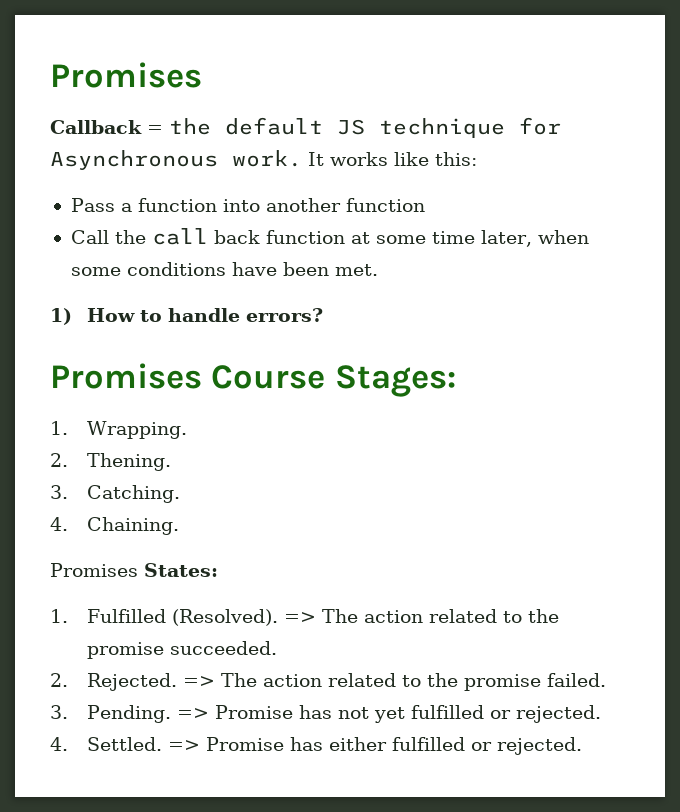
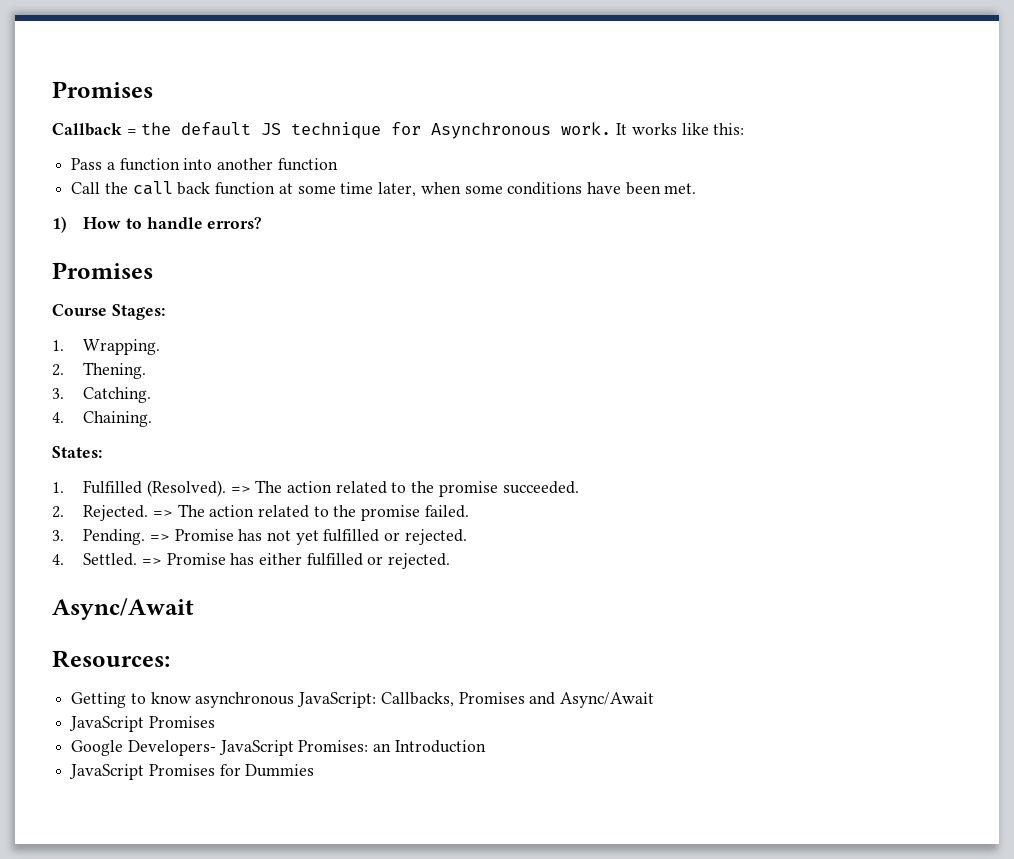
(202, 376) none -> (153, 270) //
[50,563,138,577] Promises -> (153, 419) none
(582, 746) none -> [52,598,194,620] [52,650,170,668] [71,692,655,708] [69,716,215,732] [71,740,486,756] [69,764,315,780] // Async/Await // Resources: // Getting to know asynchronous JavaScript: Callbacks, Promises and Async/Await // JavaScript Promises // Google Developers- JavaScript Promises: an Introduction // JavaScript Promises for Dummies

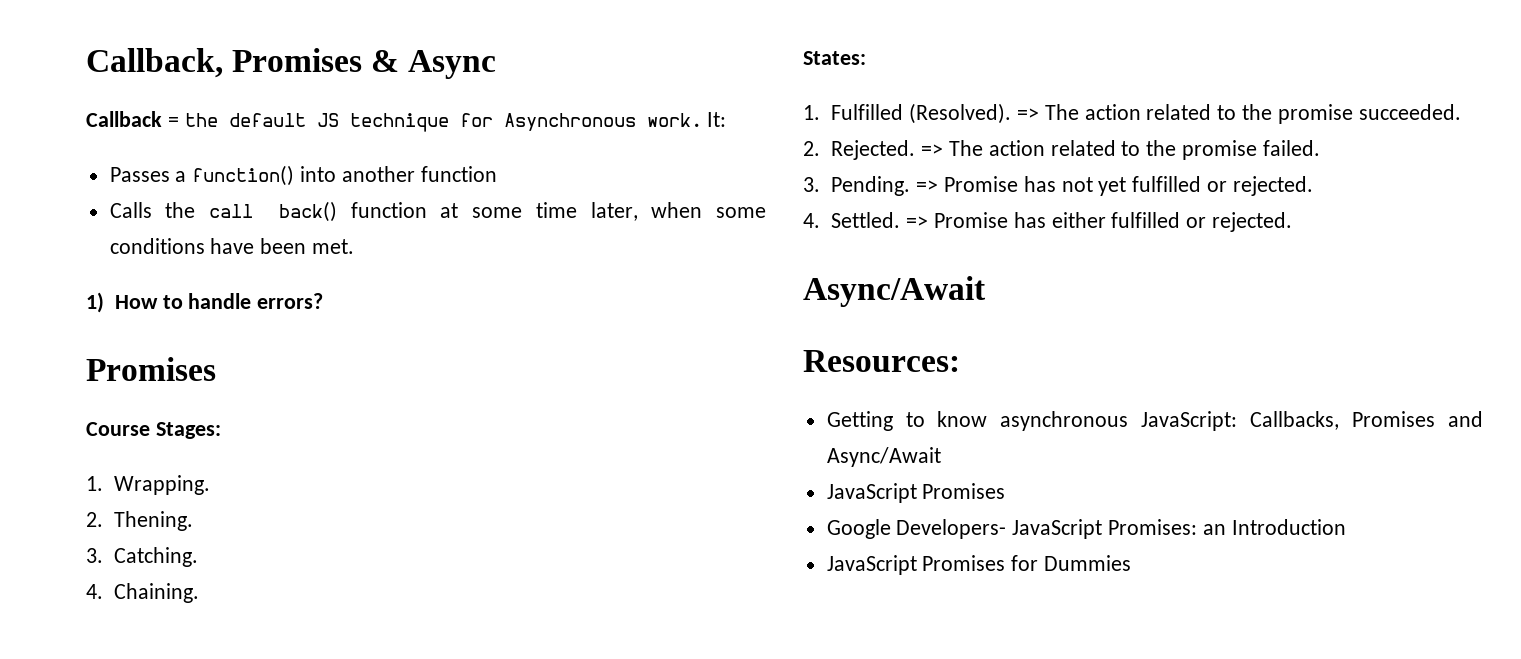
[52,81,153,98] Promises -> [86,48,497,79] Callback, Promises & Async
[616,123,745,135] [71,158,180,171] It works like this: // Pass a function -> [707,112,727,127] [109,165,295,186] It: // Passes a function()
[71,182,101,194] Call -> [109,202,152,218] Calls
[177,182,211,195] back -> [279,201,338,222] back()

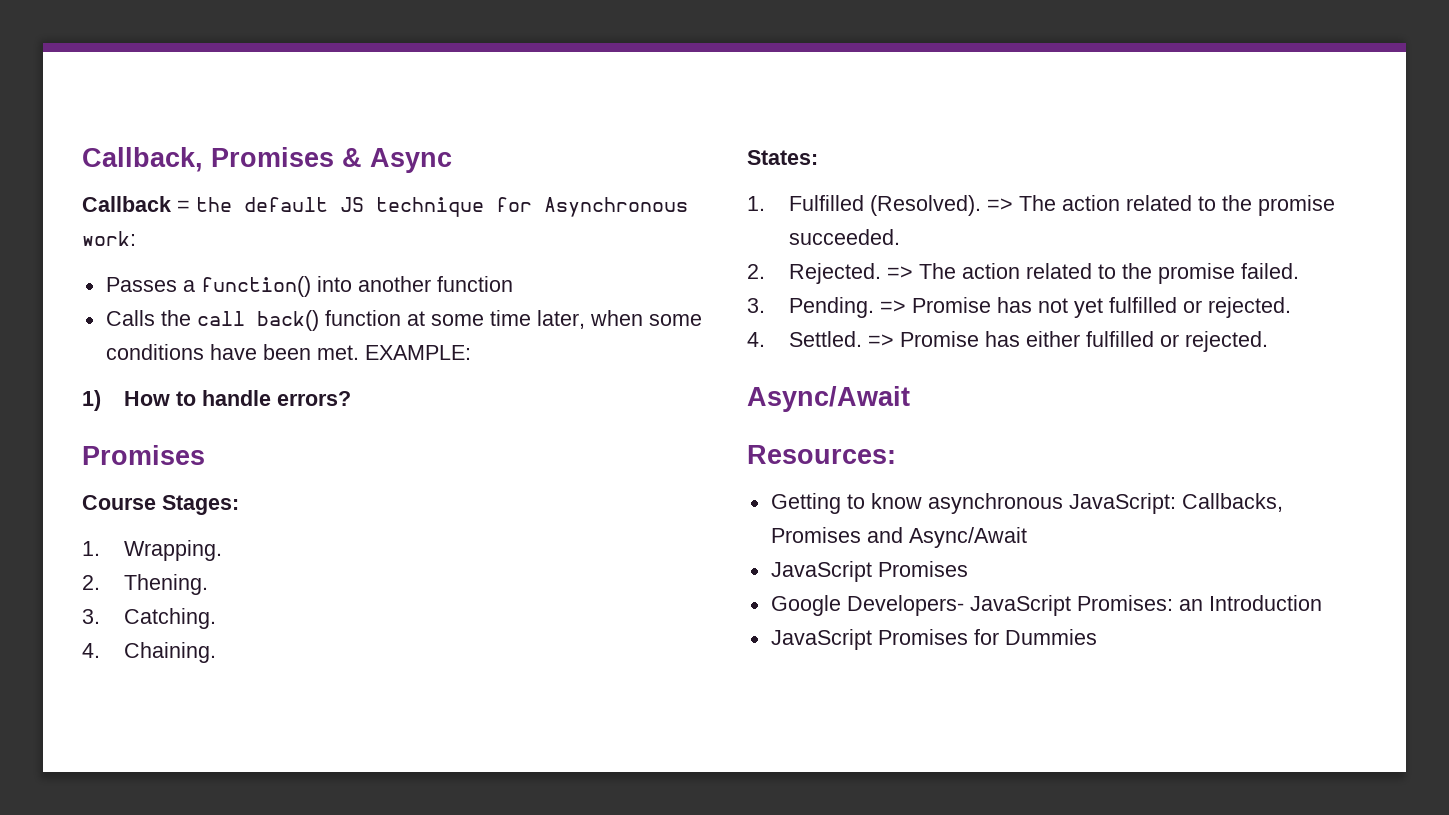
[646,112,727,127] work. It: -> [82,231,136,246] work:
(355, 246) none -> [364,345,471,360] EXAMPLE:

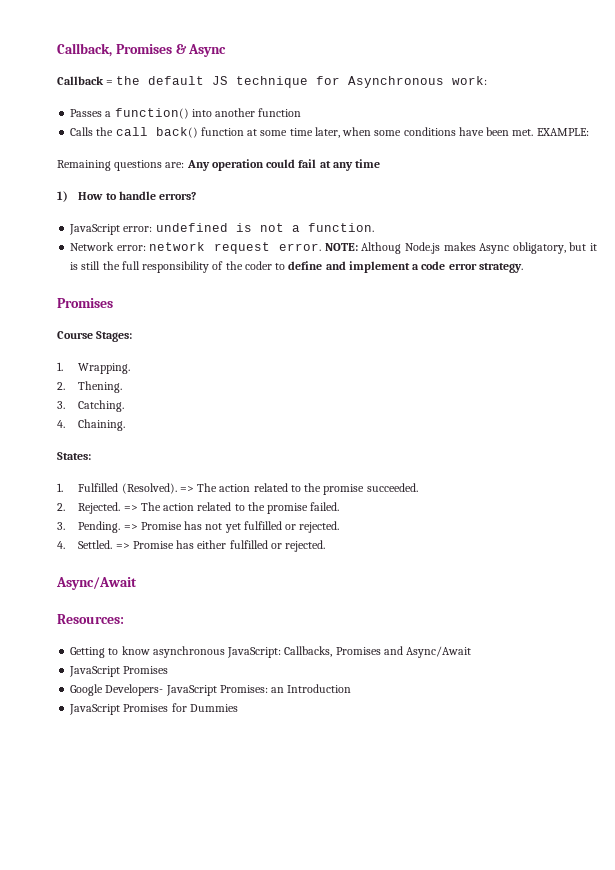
(471, 352) none -> [57,159,381,171] // Remaining questions are: Any operation could fail at any time
(351, 398) none -> [69,223,374,235] [70,242,597,254] [70,261,523,273] // JavaScript error: undefined is not a function. // Network error: network request error. NOTE: Althoug Node.js makes Async obligatory, but it is still the full responsibility of the coder to define and implement a code error strategy.

